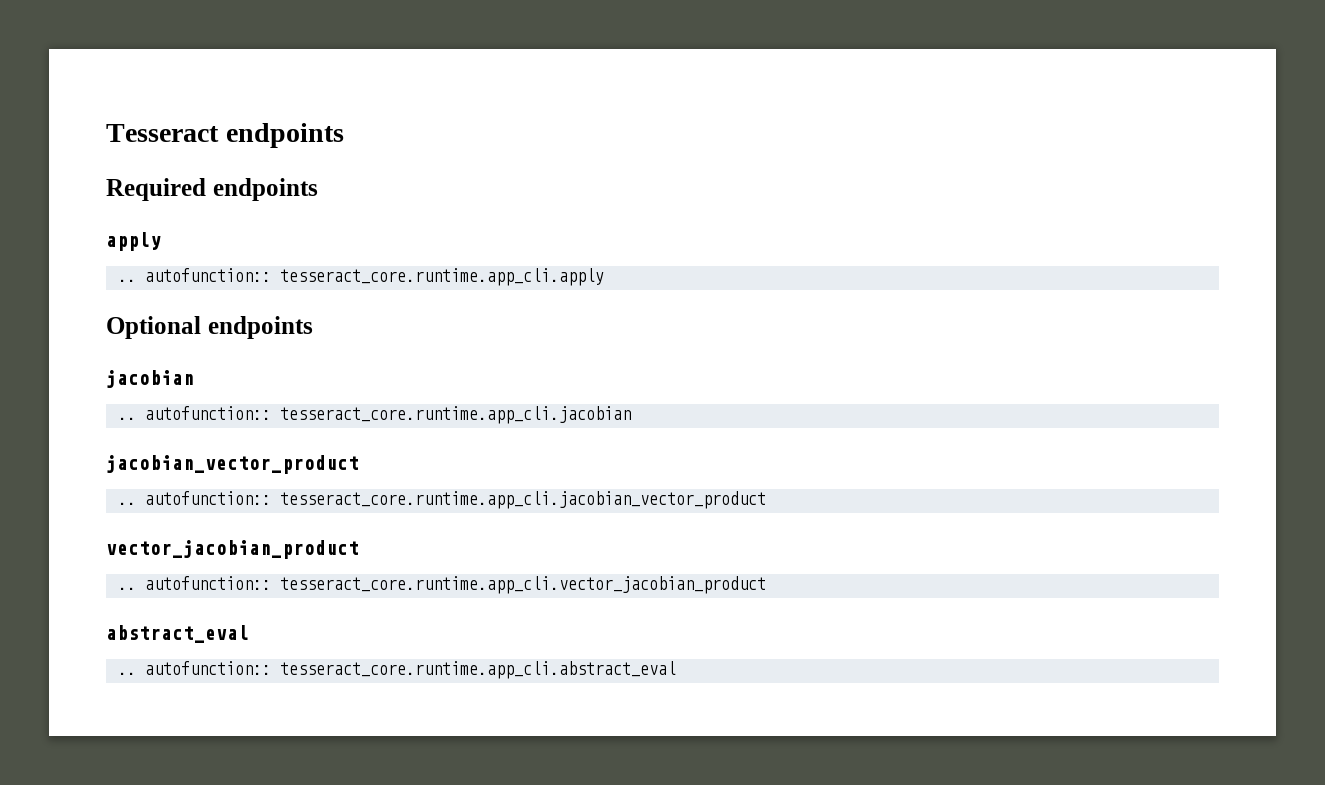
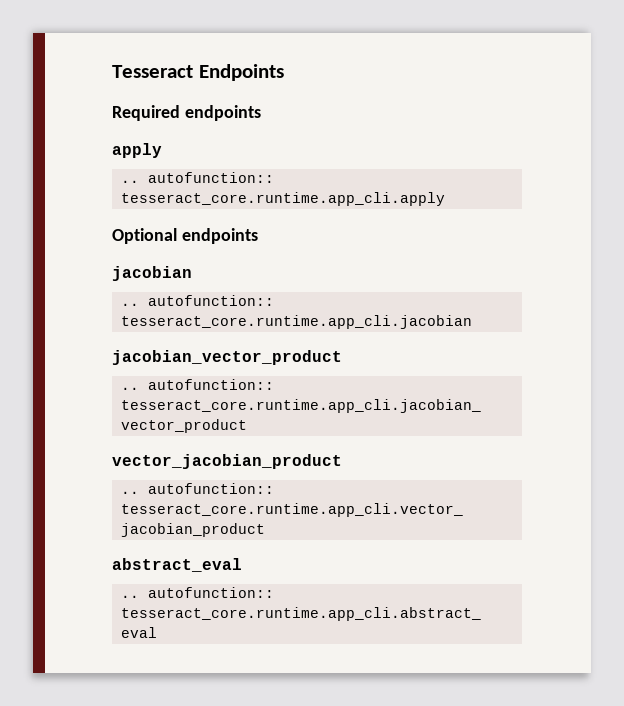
[225,123,344,148] endpoints -> [198,64,284,81] Endpoints

